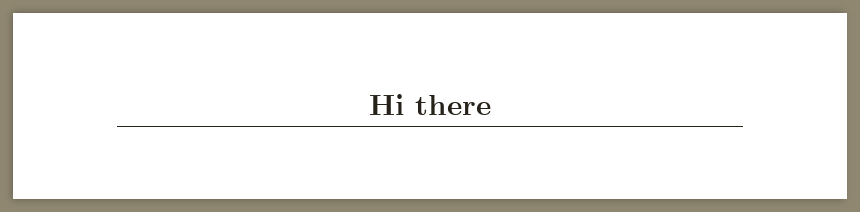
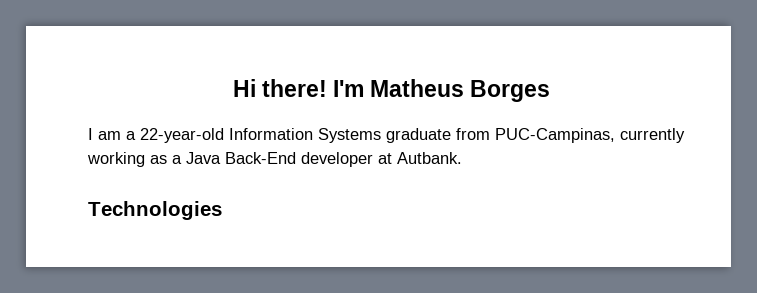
[415,95,491,115] there -> [261,79,551,102] [88,128,685,143] [87,152,462,167] [88,201,222,220] there! I'm Matheus Borges // I am a 22-year-old Information Systems graduate from PUC-Campinas, currently working as a Java Back-End developer at Autbank. // Technologies

